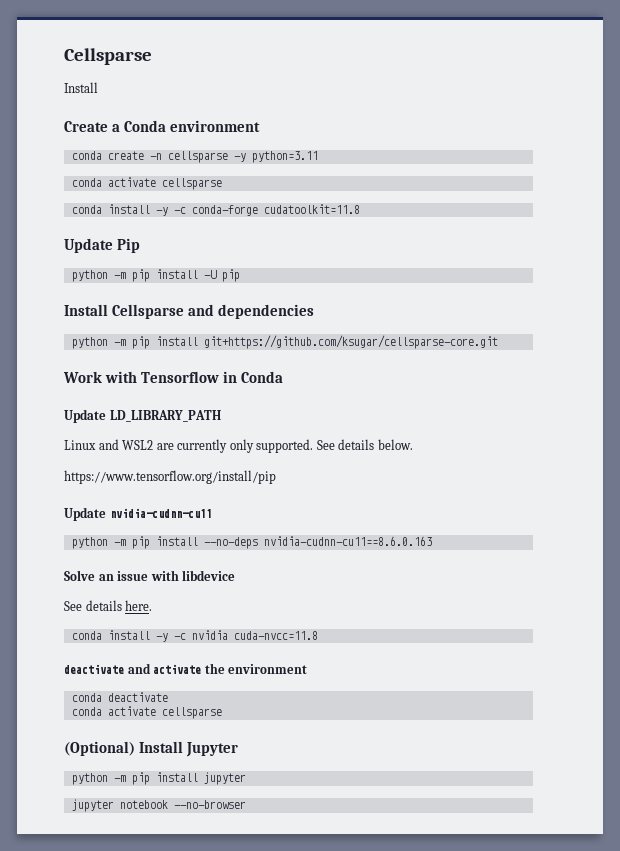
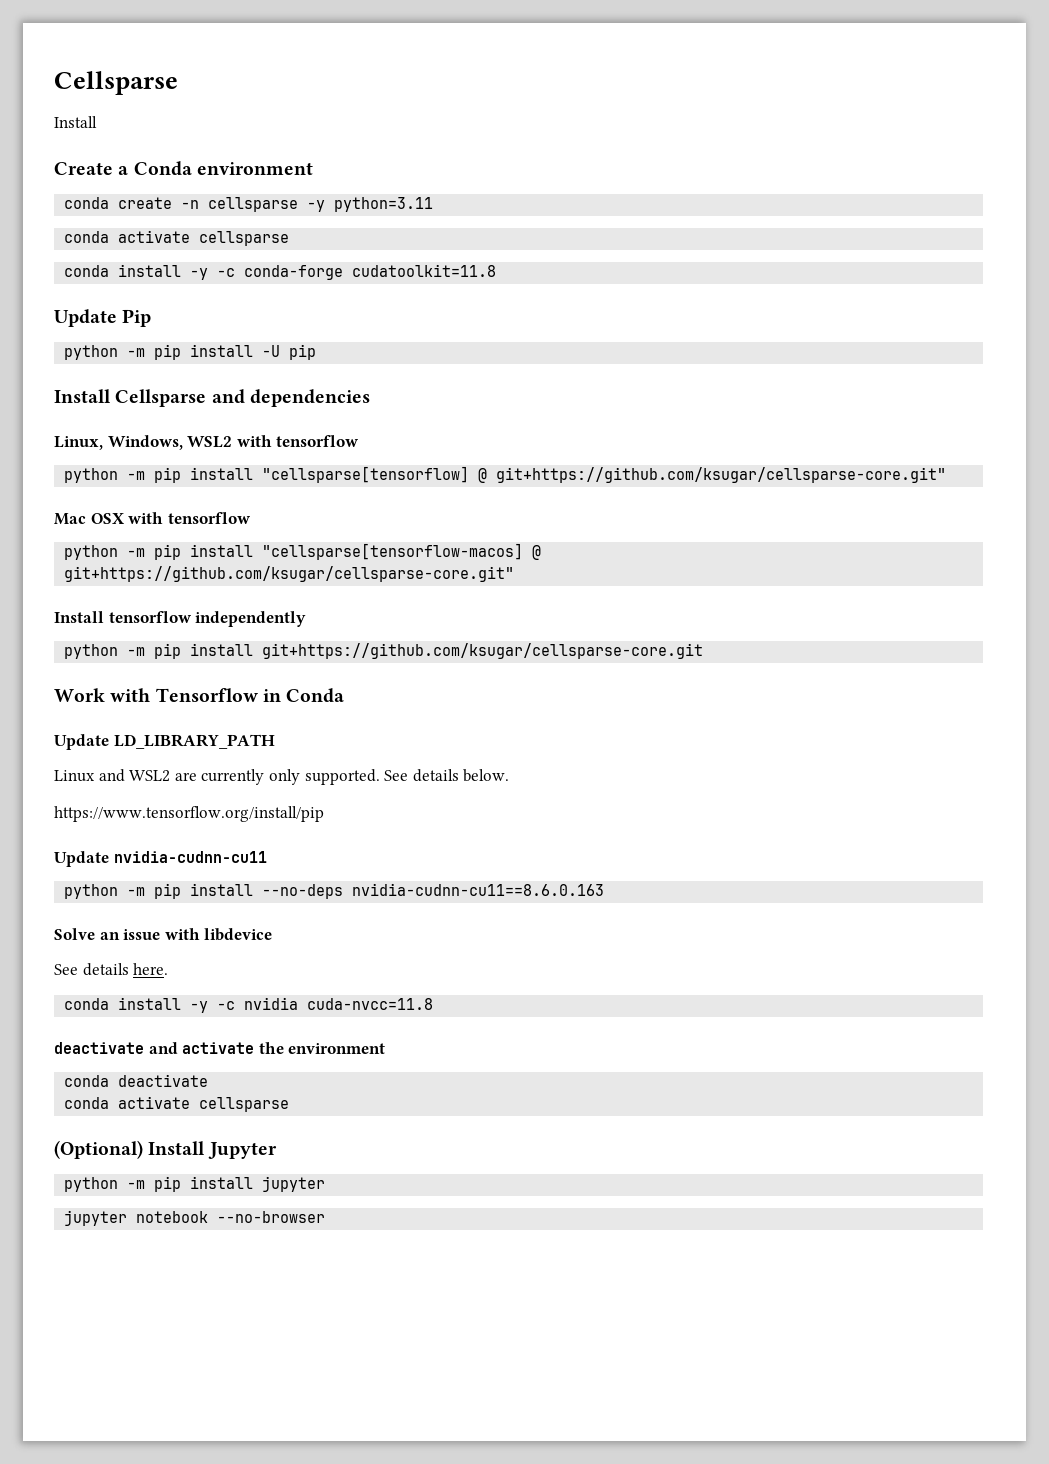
(314, 311) none -> [54,435,360,450] [64,466,947,483] [54,512,251,525] [64,543,542,560] [64,566,515,582] [54,611,307,627] // Linux, Windows, WSL2 with tensorflow // python -m pip install "cellsparse[tensorflow] @ git+https://github.com/ksugar/cellsparse-core.git" // Mac OSX with tensorflow // python -m pip install "cellsparse[tensorflow-macos] @ git+https://github.com/ksugar/cellsparse-core.git" // Install tensorflow independently

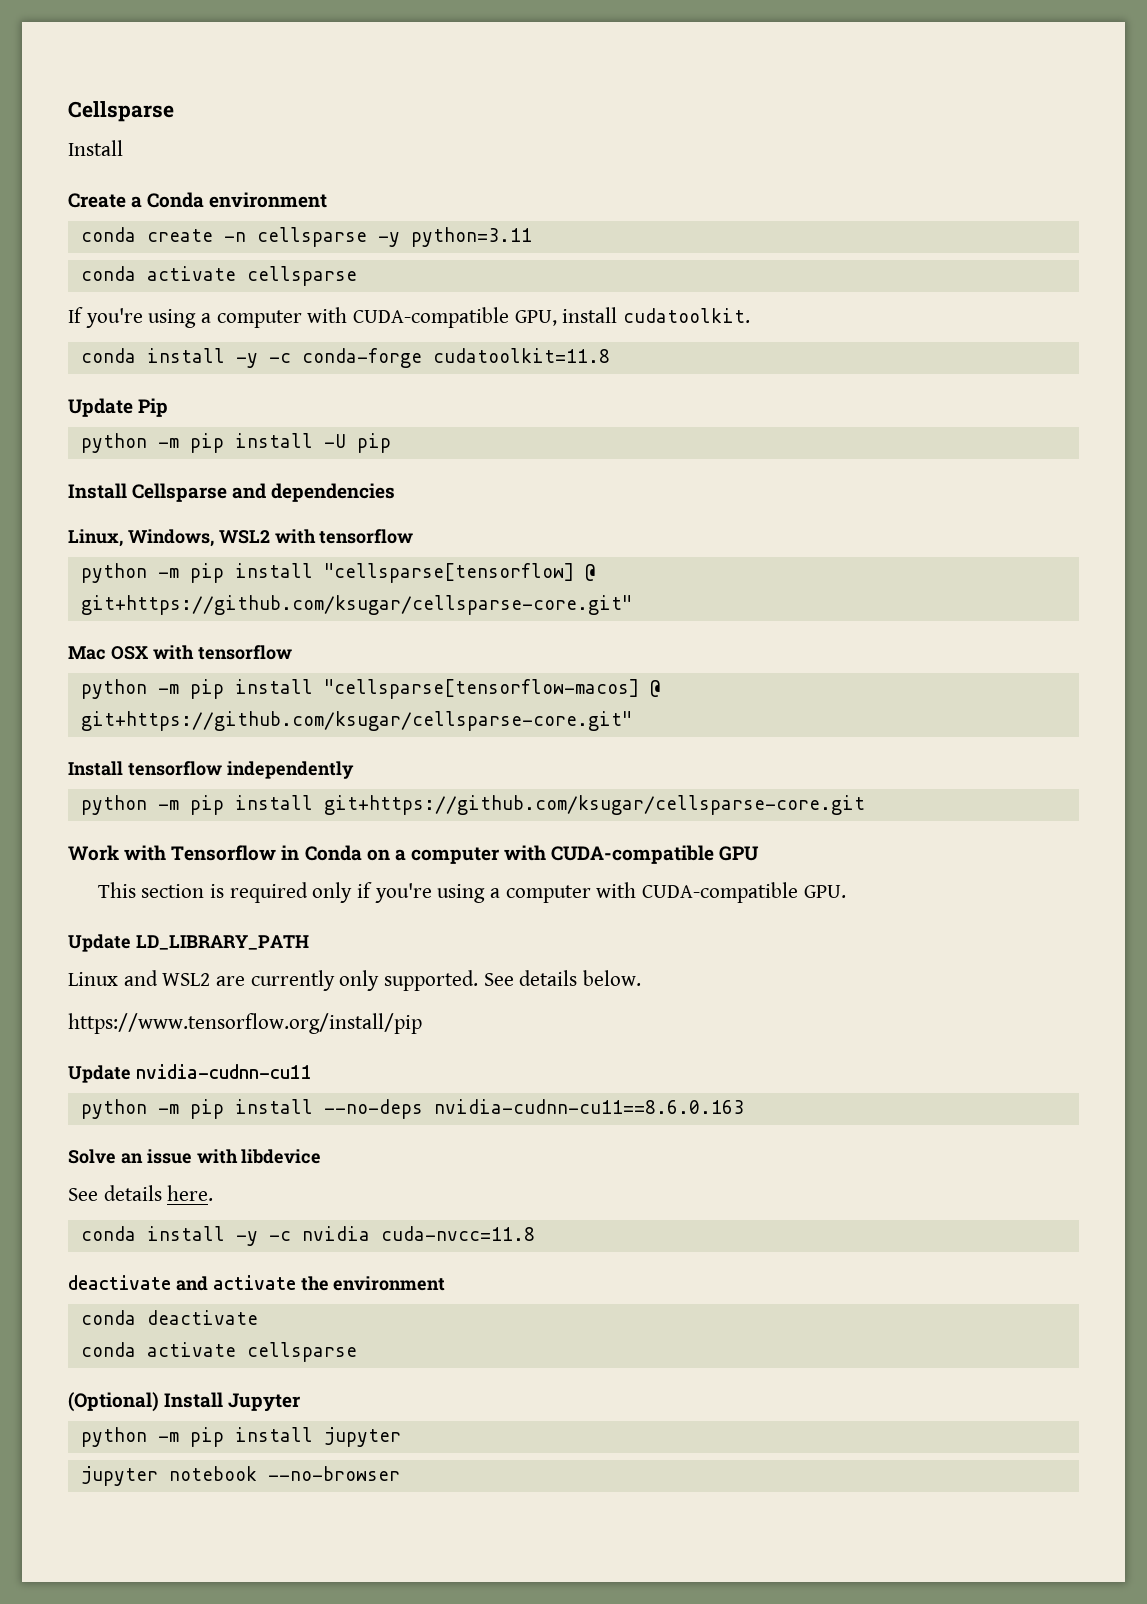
(290, 238) none -> [68,307,751,328] // If you're using a computer with CUDA-compatible GPU, install cudatoolkit.
(345, 695) none -> [366,845,760,864] [97,882,846,903] on a computer with CUDA-compatible GPU // This section is required only if you're using a computer with CUDA-compatible GPU.

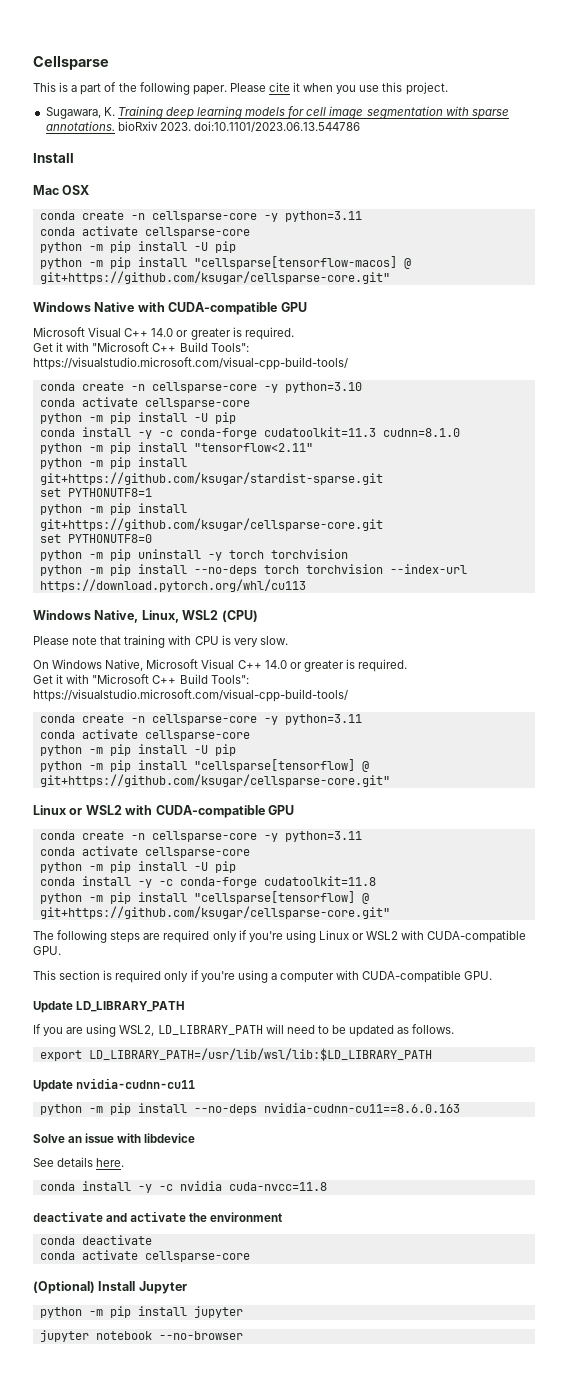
[68,140,123,156] [68,192,328,208] [80,227,532,247] [80,266,357,286] [68,307,751,328] [80,348,610,368] [68,398,169,417] [80,433,391,453] [68,483,396,502] [68,529,414,547] [80,563,596,583] [80,595,632,615] [68,645,292,660] [80,679,661,699] [80,711,632,731] [68,761,354,779] [80,795,865,815] [68,845,760,864] Install // Create a Conda environment // conda create -n cellsparse -y python=3.11 // conda activate cellsparse // If you're using a computer with CUDA-compatible GPU, install cudatoolkit. // conda install -y -c conda-forge cudatoolkit=11.8 // Update Pip // python -m pip install -U pip // Install Cellsparse and dependencies // Linux, Windows, WSL2 with tensorflow // python -m pip install "cellsparse[tensorflow] @ git+https://github.com/ksugar/cellsparse-core.git" // Mac OSX with tensorflow // python -m pip install "cellsparse[tensorflow-macos] @ git+https://github.com/ksugar/cellsparse-core.git" // Install tensorflow independently // python -m pip install git+https://github.com/ksugar/cellsparse-core.git // Work with Tensorflow in Conda on a computer with CUDA-compatible GPU -> [33,82,448,95] [45,106,509,119] [45,121,360,133] [33,153,74,163] [33,185,90,195] [39,211,362,222] [39,226,250,238] [39,241,236,253] [39,256,411,269] [39,271,390,284] [33,302,307,315] [33,327,294,340] [33,342,249,352] [33,357,348,370] [39,382,362,393] [39,397,250,409] [39,412,236,424] [39,427,460,439] [39,442,313,454] [39,457,187,469] [39,472,383,485] [39,488,152,497] [39,503,187,515] [39,518,383,531] [39,534,152,543] [39,549,348,561] [39,564,467,576] [39,579,306,592] [33,610,258,623] [33,635,288,648] [33,659,408,672] [33,674,249,684] [33,689,348,702] [39,714,362,725] [39,729,250,741] [39,744,236,756] [39,759,369,772] [39,774,390,787] [33,805,294,818] [39,831,362,842] [39,846,250,858] [39,861,236,873] [39,876,376,888] [39,891,369,904] [39,906,390,919] [33,930,527,943] [33,946,61,955] This is a part of the following paper. Please cite it when you use this project. // Sugawara, K. Training deep learning models for cell image segmentation with sparse annotations. bioRxiv 2023. doi:10.1101/2023.06.13.544786 // Install // Mac OSX // conda create -n cellsparse-core -y python=3.11 // conda activate cellsparse-core // python -m pip install -U pip // python -m pip install "cellsparse[tensorflow-macos] @ git+https://github.com/ksugar/cellsparse-core.git" // Windows Native with CUDA-compatible GPU // Microsoft Visual C++ 14.0 or greater is required. // Get it with "Microsoft C++ Build Tools": https://visualstudio.microsoft.com/visual-cpp-build-tools/ // conda create -n cellsparse-core -y python=3.10 // conda activate cellsparse-core // python -m pip install -U pip // conda install -y -c conda-forge cudatoolkit=11.3 cudnn=8.1.0 // python -m pip install "tensorflow<2.11" // python -m pip install git+https://github.com/ksugar/stardist-sparse.git // set PYTHONUTF8=1 // python -m pip install git+https://github.com/ksugar/cellsparse-core.git // set PYTHONUTF8=0 // python -m pip uninstall -y torch torchvision // python -m pip install --no-deps torch torchvision --index-url https://download.pytorch.org/whl/cu113 // Windows Native, Linux, WSL2 (CPU) // Please note that training with CPU is very slow. // On Windows Native, Microsoft Visual C++ 14.0 or greater is required. // Get it with "Microsoft C++ Build Tools": https://visualstudio.microsoft.com/visual-cpp-build-tools/ // conda create -n cellsparse-core -y python=3.11 // conda activate cellsparse-core // python -m pip install -U pip // python -m pip install "cellsparse[tensorflow] @ git+https://github.com/ksugar/cellsparse-core.git" // Linux or WSL2 with CUDA-compatible GPU // conda create -n cellsparse-core -y python=3.11 // conda activate cellsparse-core // python -m pip install -U pip // conda install -y -c conda-forge cudatoolkit=11.8 // python -m pip install "cellsparse[tensorflow] @ git+https://github.com/ksugar/cellsparse-core.git" // The following steps are required only if you're using Linux or WSL2 with CUDA-compatible GPU.
[68,970,642,991] [68,1013,422,1034] Linux and WSL2 are currently only supported. See details below. // https://www.tensorflow.org/install/pip -> [33,1024,455,1037] [39,1048,432,1061] If you are using WSL2, LD_LIBRARY_PATH will need to be updated as follows. // export LD_LIBRARY_PATH=/usr/lib/wsl/lib:$LD_LIBRARY_PATH
[246,1342,357,1362] cellsparse -> [144,1251,250,1262] cellsparse-core

